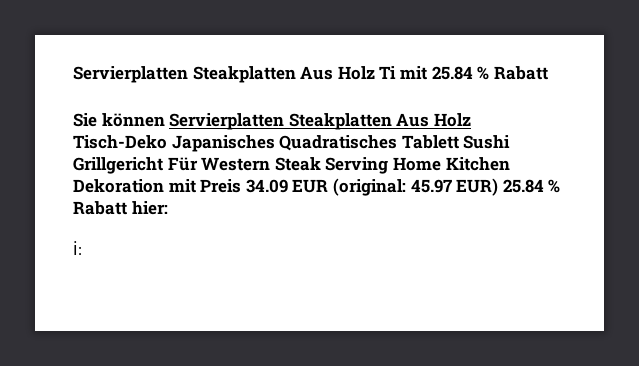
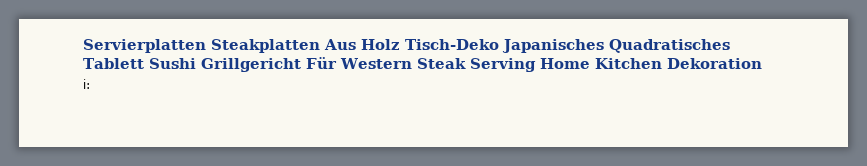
[73,66,548,83] [73,113,471,130] Servierplatten Steakplatten Aus Holz Ti mit 25.84 % Rabatt // Sie können Servierplatten Steakplatten Aus Holz -> [83,39,400,53] Servierplatten Steakplatten Aus Holz
[168,178,561,196] [73,201,168,215] mit Preis 34.09 EUR (original: 45.97 EUR) 25.84 % Rabatt hier: -> (762, 63) none

